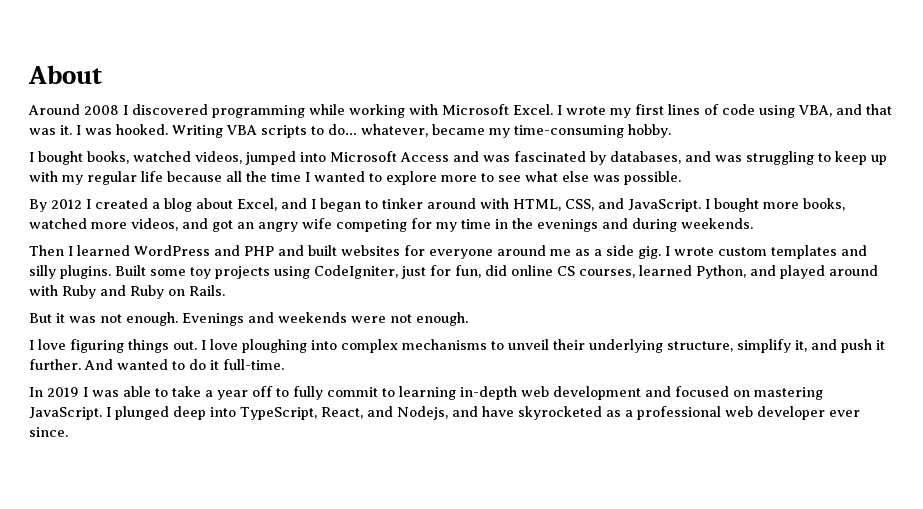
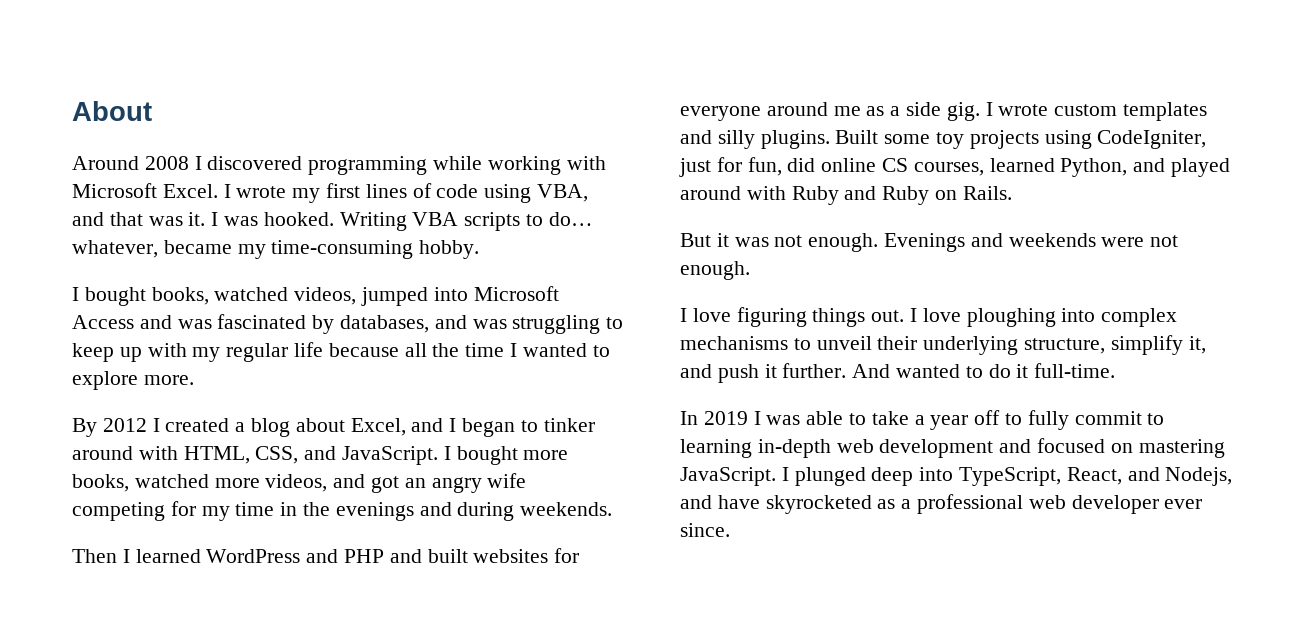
[441,171,681,185] more to see what else was possible. -> [143,375,194,385] more.

